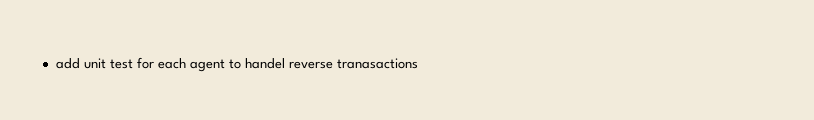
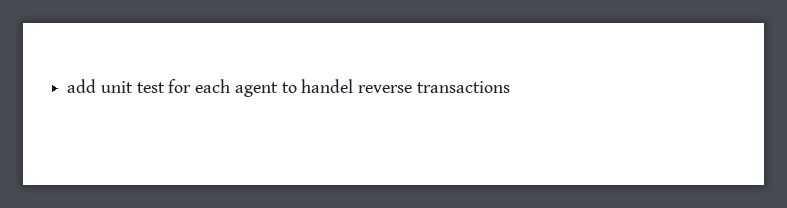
[336,58,418,69] tranasactions -> [416,81,510,93] transactions

